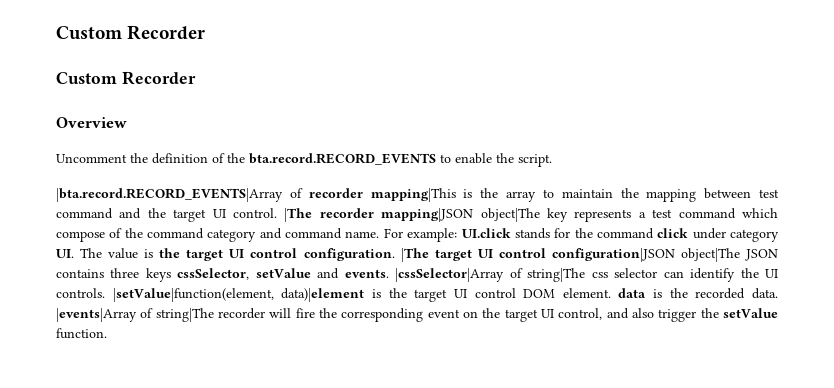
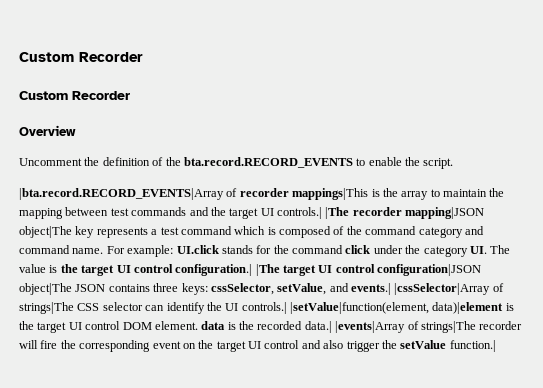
[370,188,456,202] mapping|This -> [292,188,369,200] mappings|This
[56,208,113,219] command -> [131,207,187,216] commands
[233,208,277,218] control. -> [277,207,322,219] controls.|
[56,231,105,242] compose -> [267,226,331,238] is composed
(726, 233) none -> [405,245,421,254] the
[303,248,395,261] configuration. -> [175,264,253,276] configuration.|
[145,268,608,282] keys cssSelector, setValue and events. |cssSelector|Array of string|The css -> [181,283,504,295] [19,302,100,314] keys: cssSelector, setValue, and events.| |cssSelector|Array of strings|The CSS
[56,288,105,298] controls. -> [241,302,287,314] controls.|
[752,288,778,299] data. -> [304,321,332,333] data.|
[155,308,214,322] string|The -> [420,321,476,333] strings|The
[558,308,603,320] control, -> [264,340,300,349] control
[56,328,107,339] function. -> [449,340,496,352] function.|

